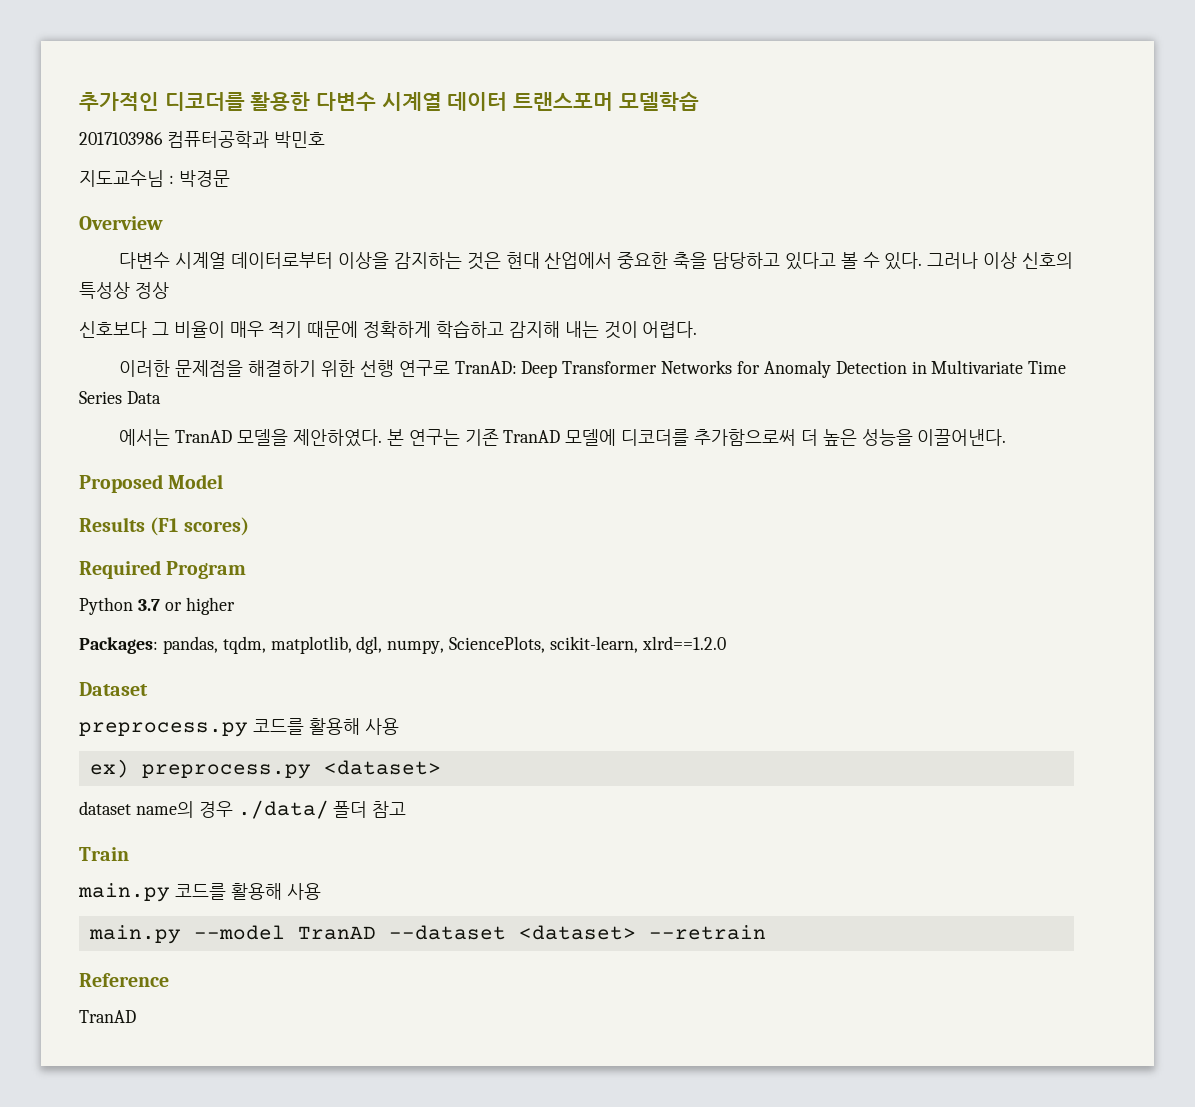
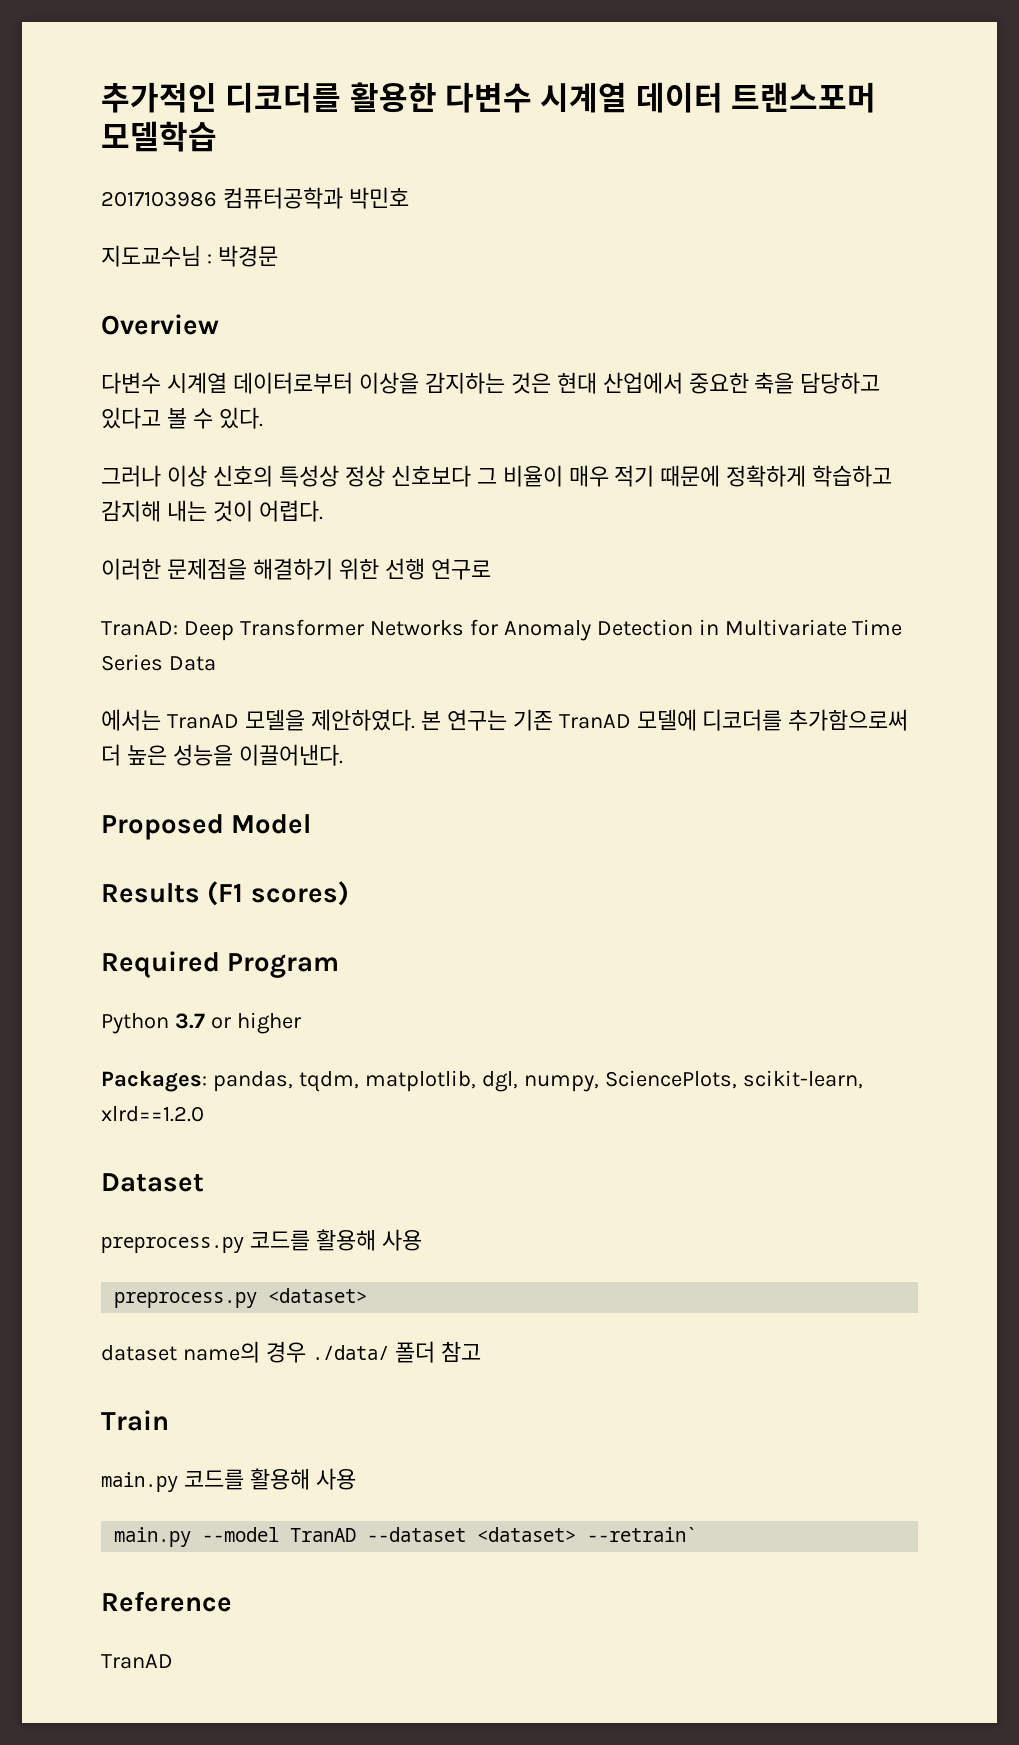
(923, 261) none -> (263, 418) //
(169, 290) // -> (385, 476) none
(450, 368) none -> (491, 569) //
[89,759,129,778] ex) -> (422, 1240) none
[648,925,766,940] --retrain -> [587,1527,698,1542] --retrain`

